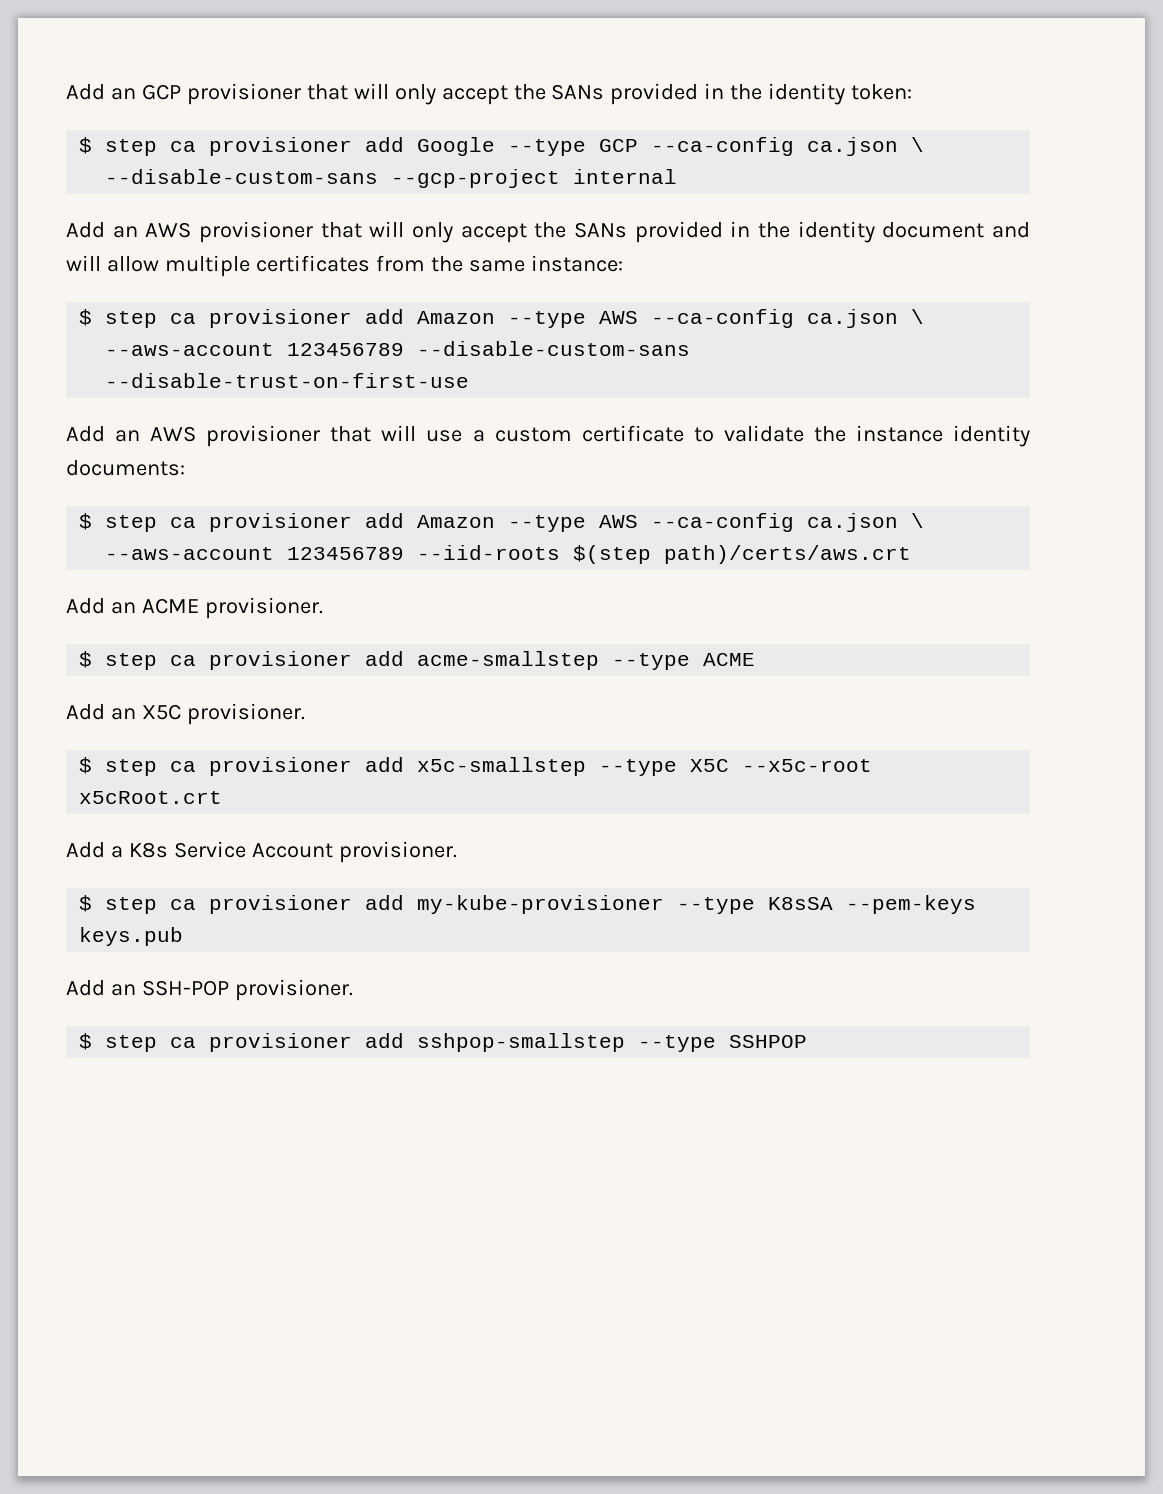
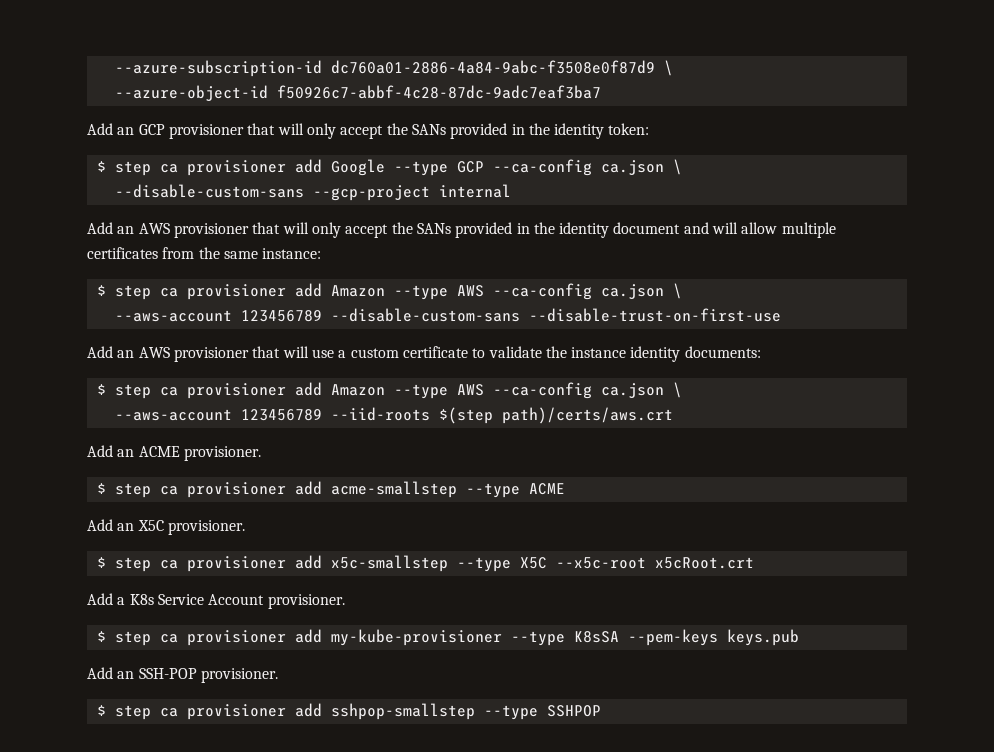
(66, 92) none -> [114,60,673,77] [114,85,601,101] --azure-subscription-id dc760a01-2886-4a84-9abc-f3508e0f87d9 \ // --azure-object-id f50926c7-abbf-4c28-87dc-9adc7eaf3ba7 //

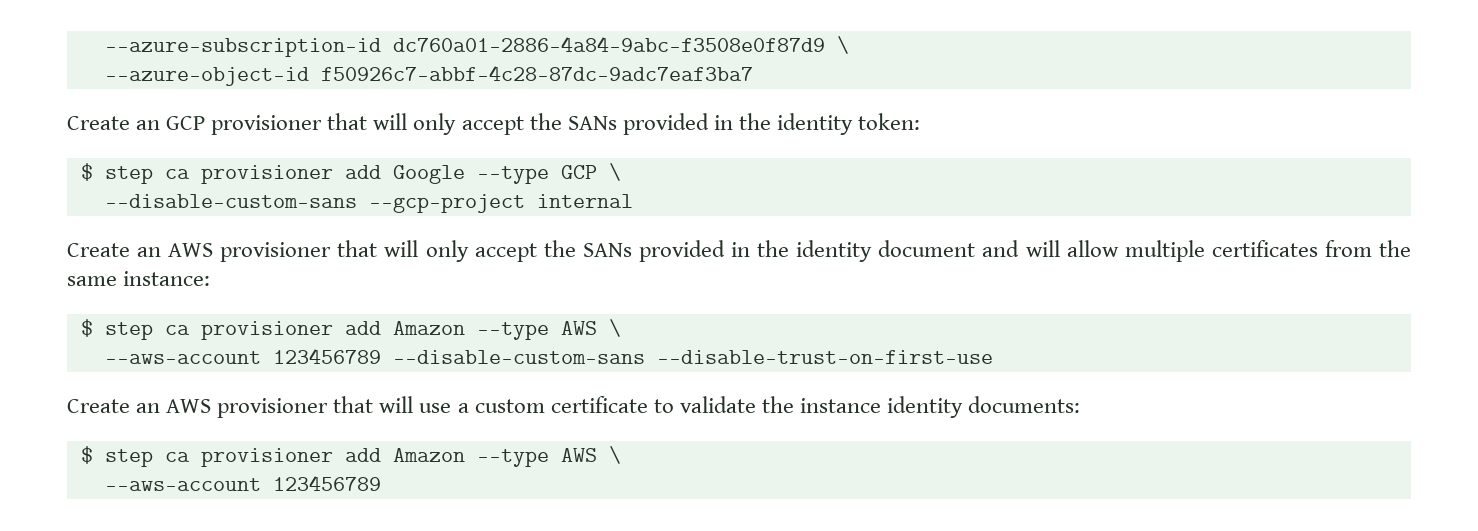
[87,123,113,135] Add -> [67,116,130,130] Create
[492,159,664,176] --ca-config ca.json -> (597, 172) none
[87,222,113,234] Add -> [67,243,130,257] Create
[492,283,664,300] --ca-config ca.json -> (597, 328) none
[87,346,113,358] Add -> [67,399,130,413] Create
[492,382,682,399] [114,407,673,424] [87,445,261,461] [96,481,565,498] [87,519,245,535] [96,555,754,572] [87,593,345,609] [96,629,799,646] [87,667,278,683] [96,703,601,720] --ca-config ca.json \ // --aws-account 123456789 --iid-roots $(step path)/certs/aws.crt // Add an ACME provisioner. // $ step ca provisioner add acme-smallstep --type ACME // Add an X5C provisioner. // $ step ca provisioner add x5c-smallstep --type X5C --x5c-root x5cRoot.crt // Add a K8s Service Account provisioner. // $ step ca provisioner add my-kube-provisioner --type K8sSA --pem-keys keys.pub // Add an SSH-POP provisioner. // $ step ca provisioner add sshpop-smallstep --type SSHPOP -> [608,446,621,464] [104,475,381,491] \ // --aws-account 123456789

